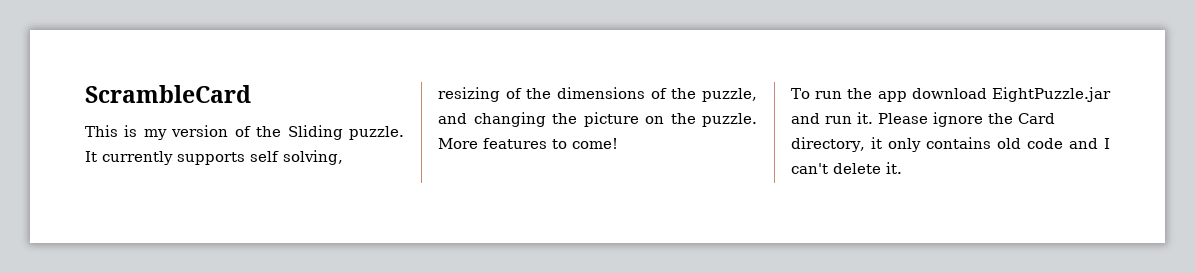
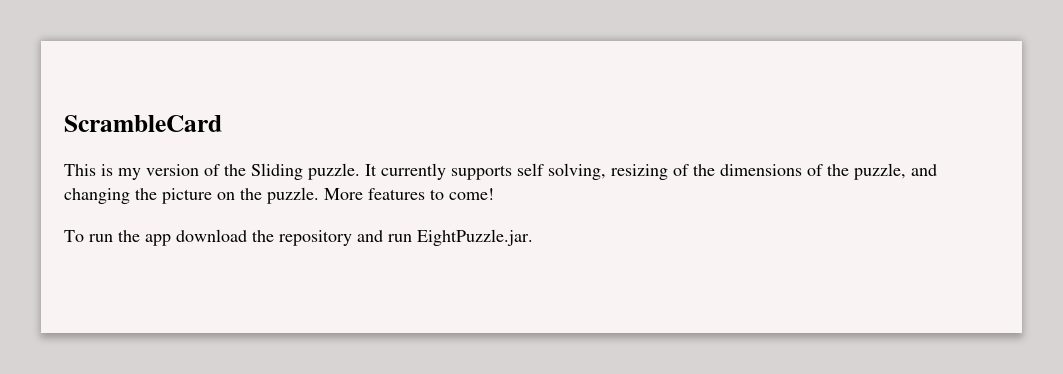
[992,87,1111,102] [791,112,1055,127] [791,137,1110,152] [791,162,902,174] EightPuzzle.jar and run it. Please ignore the Card directory, it only contains old code and I can't delete it. -> [252,229,533,246] the repository and run EightPuzzle.jar.

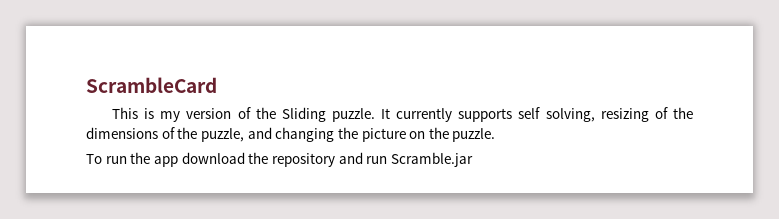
[324,188,494,200] More features to come! -> (496, 135) none
[417,229,533,246] EightPuzzle.jar. -> [390,152,473,167] Scramble.jar

